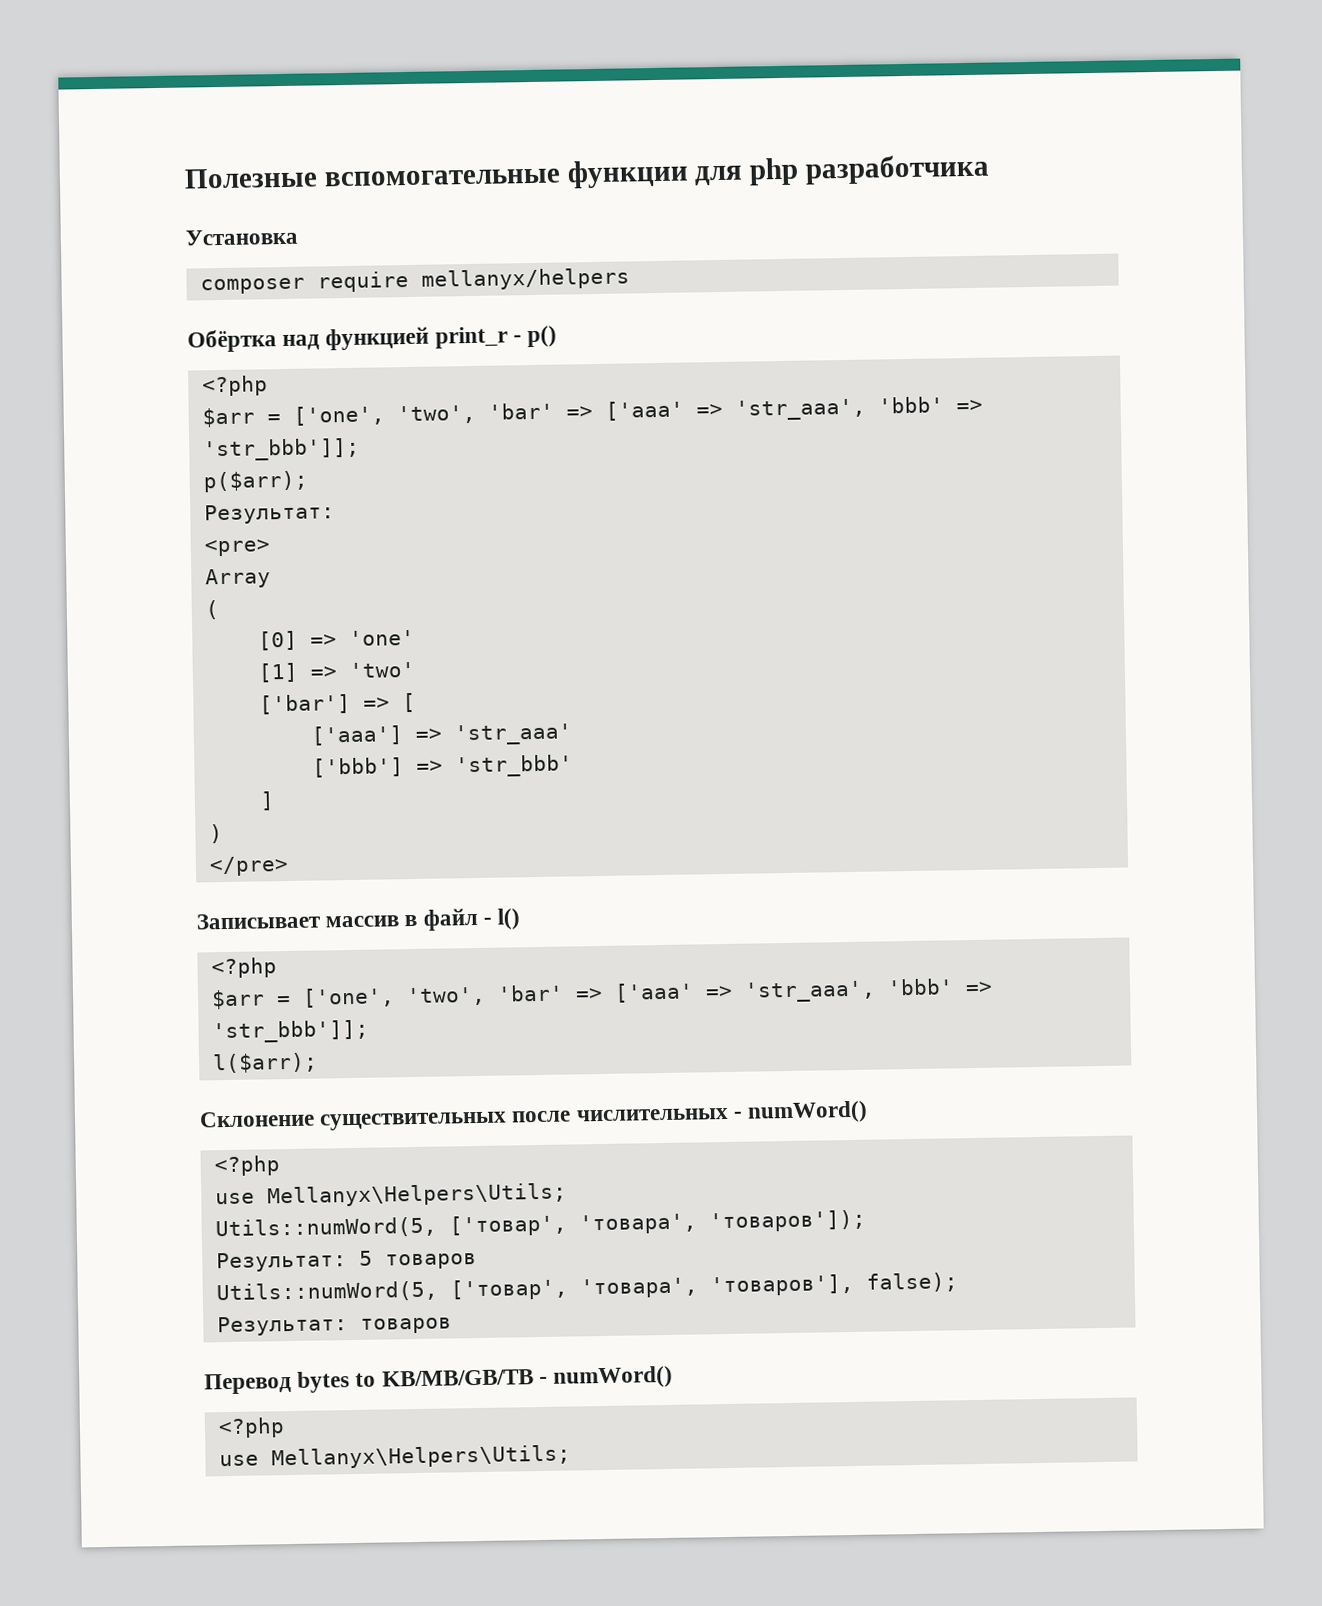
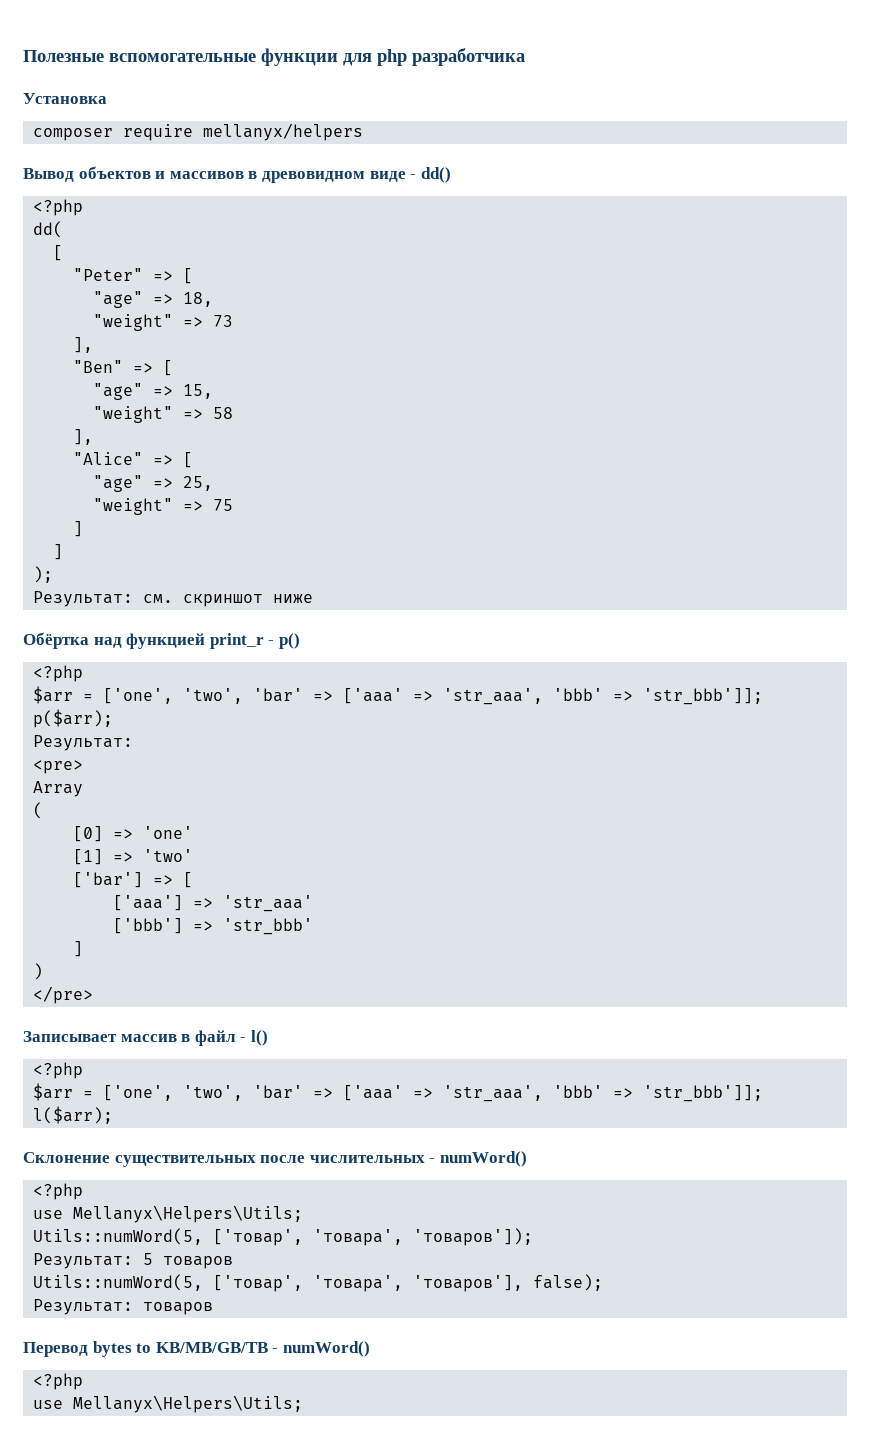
(630, 279) none -> [23,166,451,183] [33,199,84,216] [33,221,64,238] [53,245,64,261] [73,268,194,284] [93,291,214,308] [93,314,234,331] [73,337,94,353] [73,360,174,376] [93,383,214,400] [93,406,234,423] [73,429,94,445] [73,452,194,468] [93,475,214,492] [93,498,234,515] [73,521,84,537] [53,544,64,560] [33,566,54,583] [33,591,314,607] // Вывод объектов и массивов в древовидном виде - dd() // <?php // dd( // [ // "Peter" => [ // "age" => 18, // "weight" => 73 // ], // "Ben" => [ // "age" => 15, // "weight" => 58 // ], // "Alice" => [ // "age" => 25, // "weight" => 75 // ] // ] // ); // Результат: см. скриншот ниже

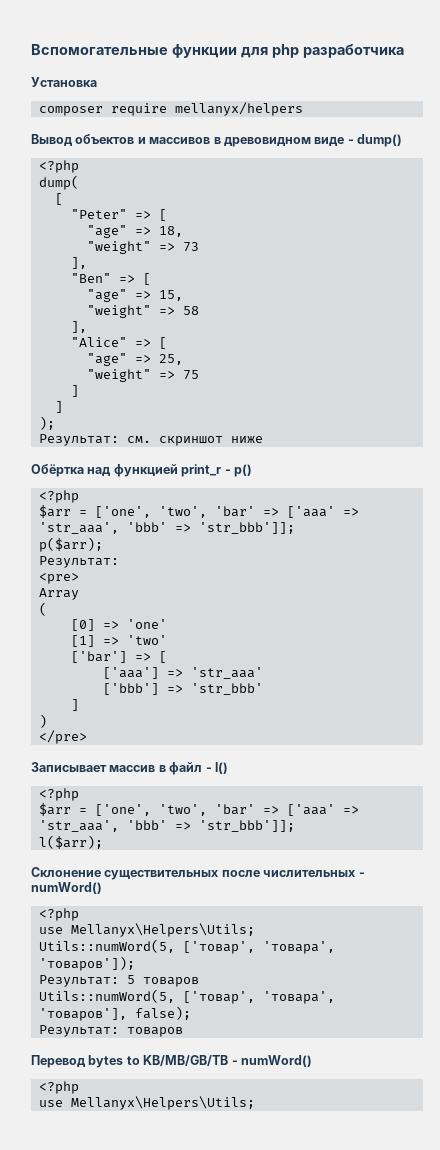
[23,50,256,62] Полезные вспомогательные -> [31,44,168,55] Вспомогательные
[420,167,451,183] [33,199,84,216] [33,221,64,238] dd() // <?php // dd( -> [357,134,402,147] [38,160,79,173] [38,175,79,190] dump() // <?php // dump(

